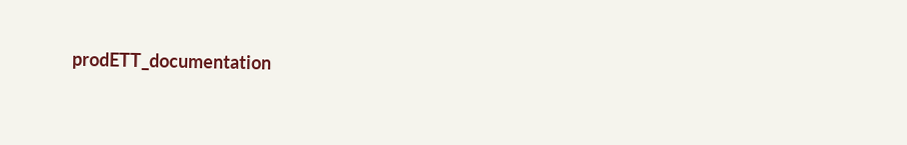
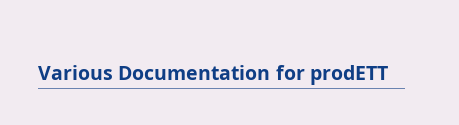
[72,51,272,73] prodETT_documentation -> [38,65,388,85] Various Documentation for prodETT

